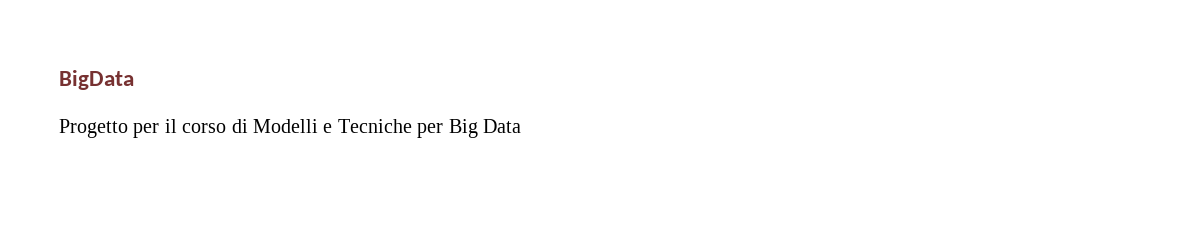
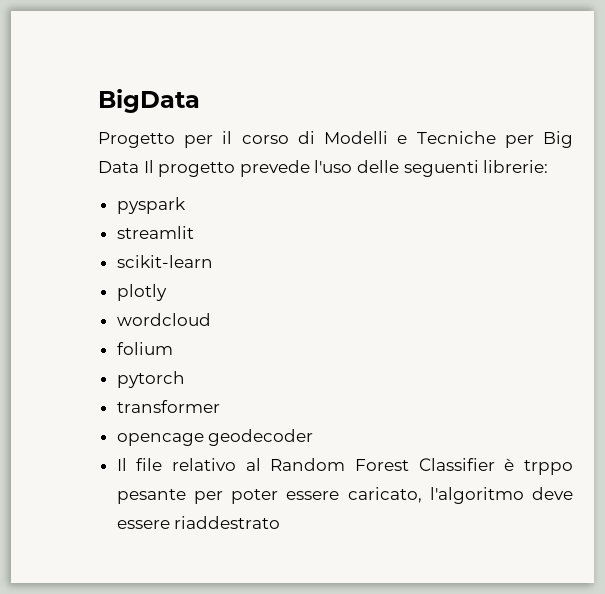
(521, 126) none -> [143,160,549,177] [116,197,186,214] [116,226,194,239] [116,255,213,268] [116,284,167,301] [116,313,211,326] [116,342,173,355] [116,371,185,388] [116,400,220,413] [116,429,314,446] [116,458,573,475] [116,487,573,504] [116,516,281,529] Il progetto prevede l'uso delle seguenti librerie: // pyspark // streamlit // scikit-learn // plotly // wordcloud // folium // pytorch // transformer // opencage geodecoder // Il file relativo al Random Forest Classifier è trppo pesante per poter essere caricato, l'algoritmo deve essere riaddestrato

